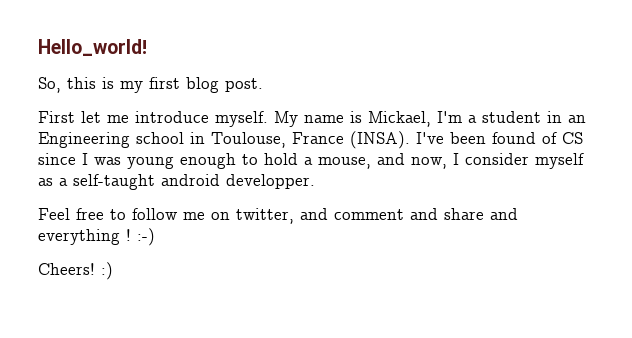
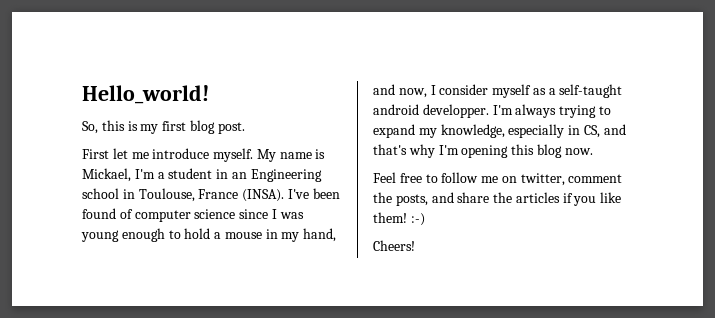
[562,132,583,144] CS -> [134,209,236,222] computer science
[318,157,371,169] mouse, -> [224,228,337,242] mouse in my hand,
(315, 181) none -> [492,104,611,118] [373,124,626,138] [373,144,593,158] I'm always trying to expand my knowledge, especially in CS, and that's why I'm opening this blog now.
[300,208,518,220] [38,229,131,245] and comment and share and everything ! -> [568,174,623,183] [373,192,622,206] [373,212,407,223] comment the posts, and share the articles if you like them!
[101,262,113,280] :) -> (415, 245) none

